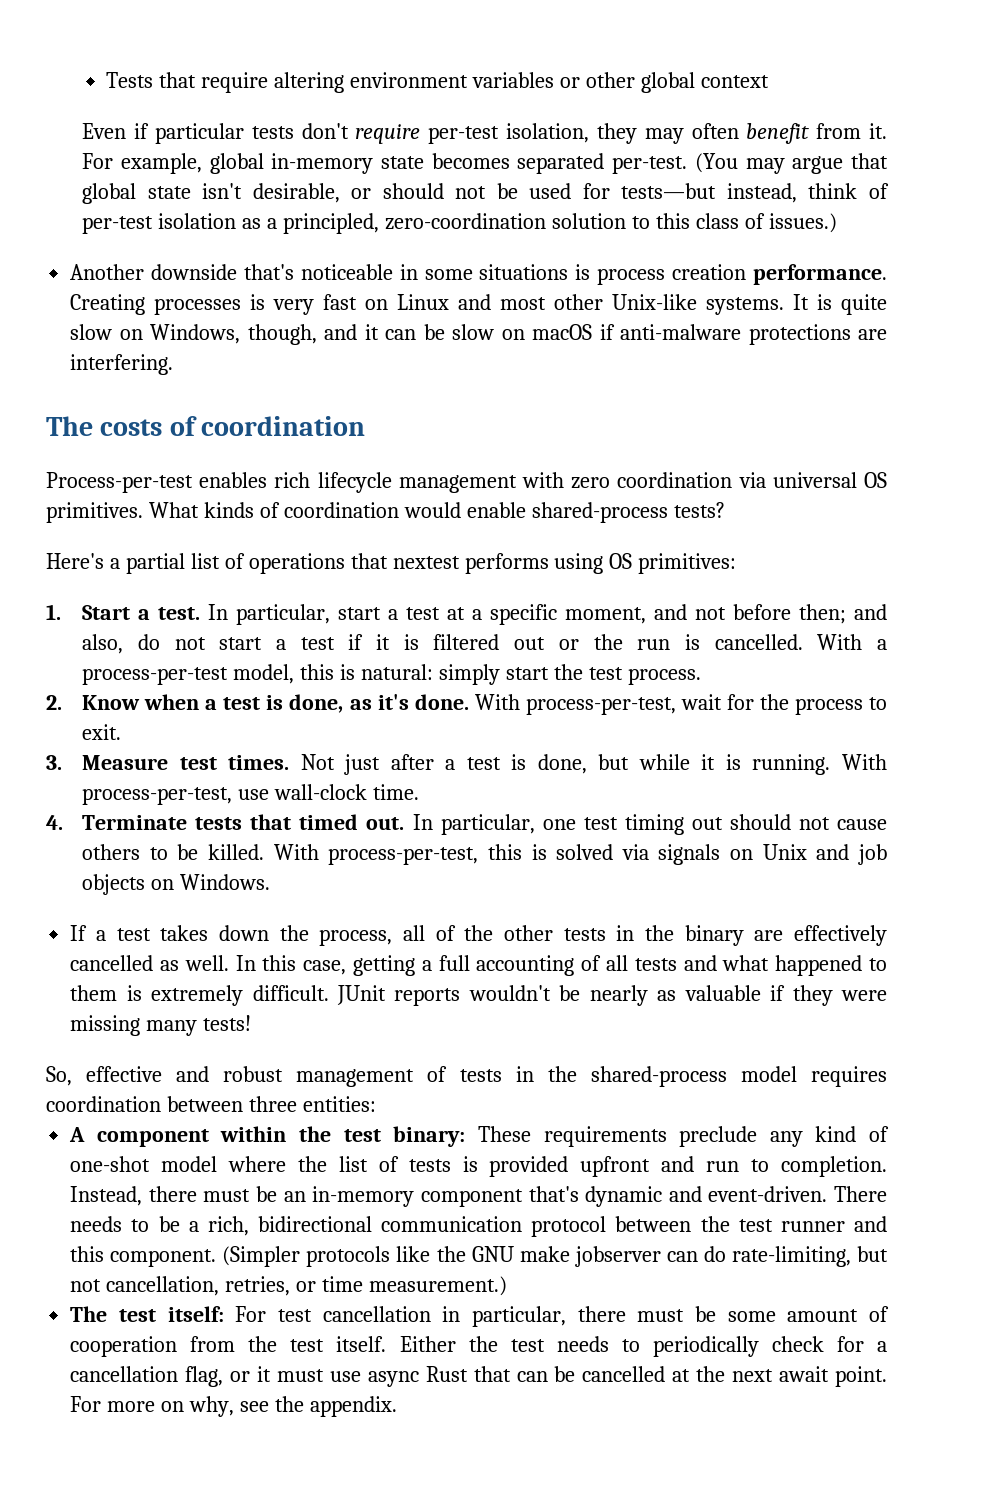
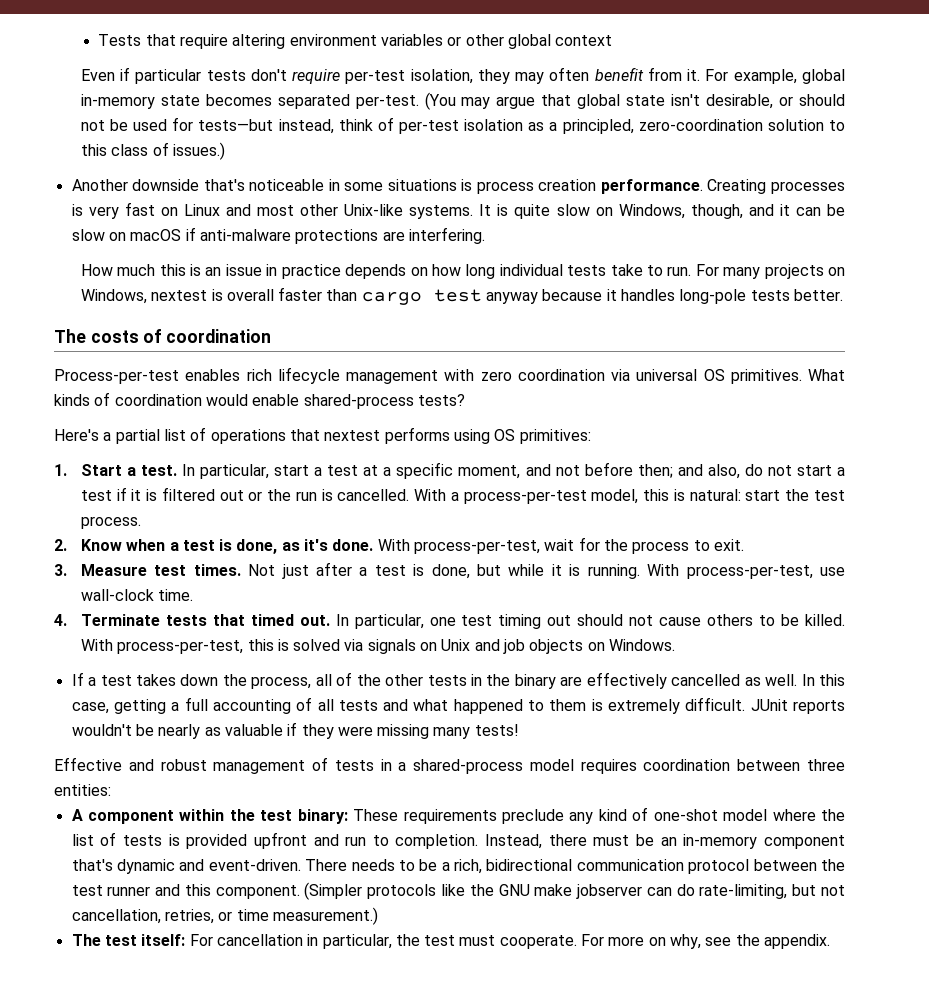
(174, 364) none -> [80,264,845,279] [80,287,844,305] // How much this is an issue in practice depends on how long individual tests take to run. For many projects on Windows, nextest is overall faster than cargo test anyway because it handles long-pole tests better.
[438,664,500,685] simply -> (741, 495) none
[46,1066,163,1086] So, effective -> [54,757,122,771] Effective
[547,1066,577,1082] the -> [398,762,407,771] a
[277,1309,312,1322] test -> (213, 940) none
[577,1306,890,1322] [70,1336,888,1357] [70,1366,887,1387] there must be some amount of cooperation from the test itself. Either the test needs to periodically check for a cancellation flag, or it must use async Rust that can be cancelled at the next await point. -> [395,934,577,949] the test must cooperate.

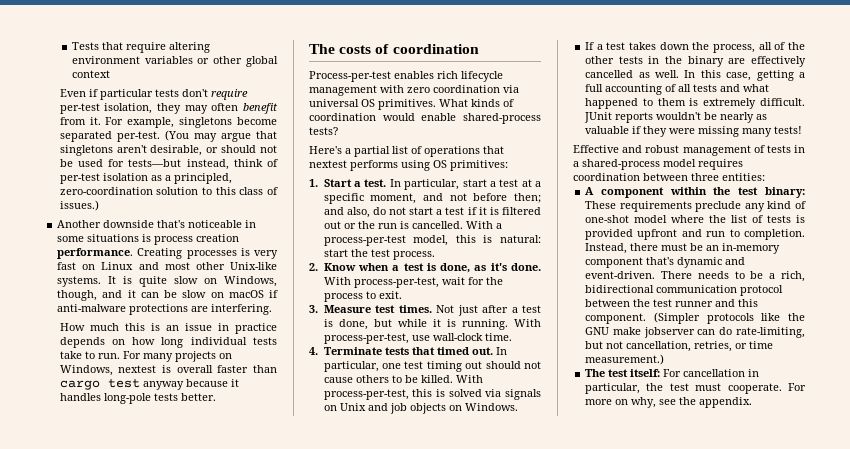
[801,69,845,84] [80,94,272,109] global in-memory state becomes -> [179,117,277,128] singletons become
[577,94,701,109] global state isn't -> [59,145,147,156] singletons aren't

